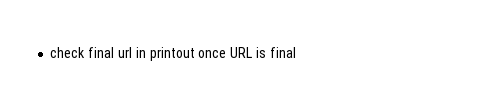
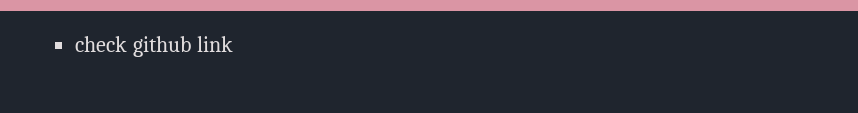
[88,47,296,61] final url in printout once URL is final -> [133,36,234,57] github link

